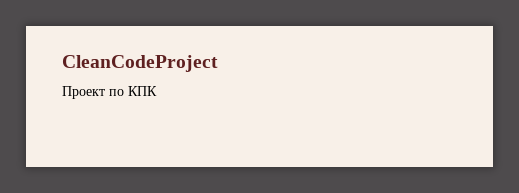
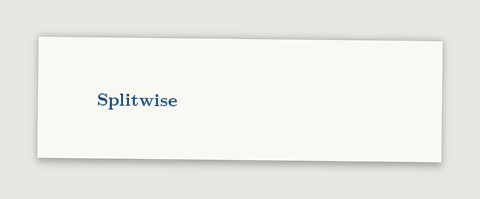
[62,55,218,72] [62,86,157,99] CleanCodeProject // Проект по КПК -> [96,93,178,111] Splitwise

